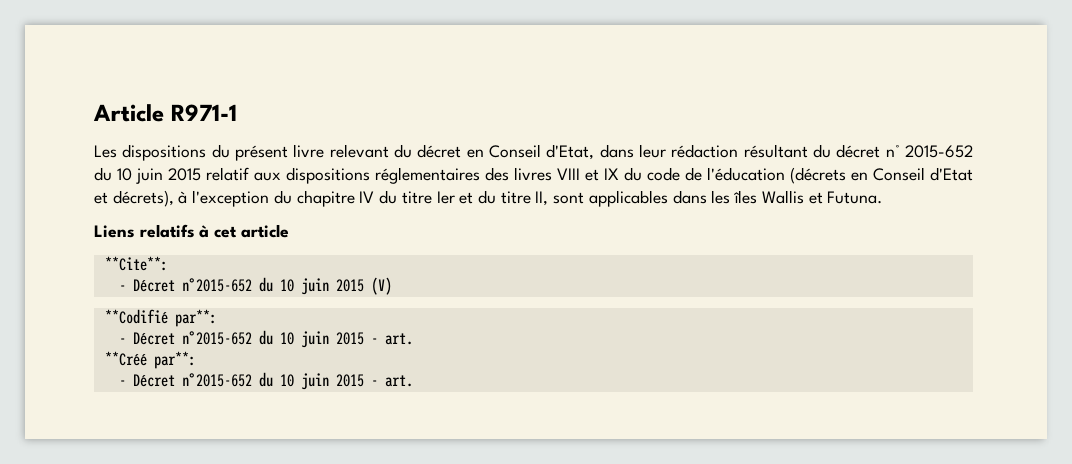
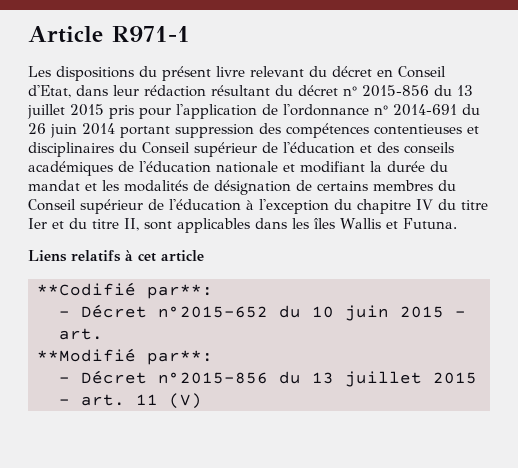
[905,145,974,158] [94,167,973,184] [94,190,174,207] 2015-652 du 10 juin 2015 relatif aux dispositions réglementaires des livres VIII et IX du code de l'éducation (décrets en Conseil d'Etat et décrets), -> [362,85,473,97] [27,104,480,119] [28,123,479,138] [28,142,454,157] [28,161,448,176] [28,180,456,195] [28,199,241,214] 2015-856 du 13 juillet 2015 pris pour l'application de l'ordonnance n° 2014-691 du 26 juin 2014 portant suppression des compétences contentieuses et disciplinaires du Conseil supérieur de l'éducation et des conseils académiques de l'éducation nationale et modifiant la durée du mandat et les modalités de désignation de certains membres du Conseil supérieur de l'éducation
[104,256,168,271] [118,277,392,295] // **Cite**: // - Décret n°2015-652 du 10 juin 2015 (V) -> (204, 256) none
[104,351,196,369] [118,372,413,390] **Créé par**: // - Décret n°2015-652 du 10 juin 2015 - art. -> [37,348,213,365] [59,370,477,387] [59,393,202,409] **Modifié par**: // - Décret n°2015-856 du 13 juillet 2015 - art. 11 (V)

